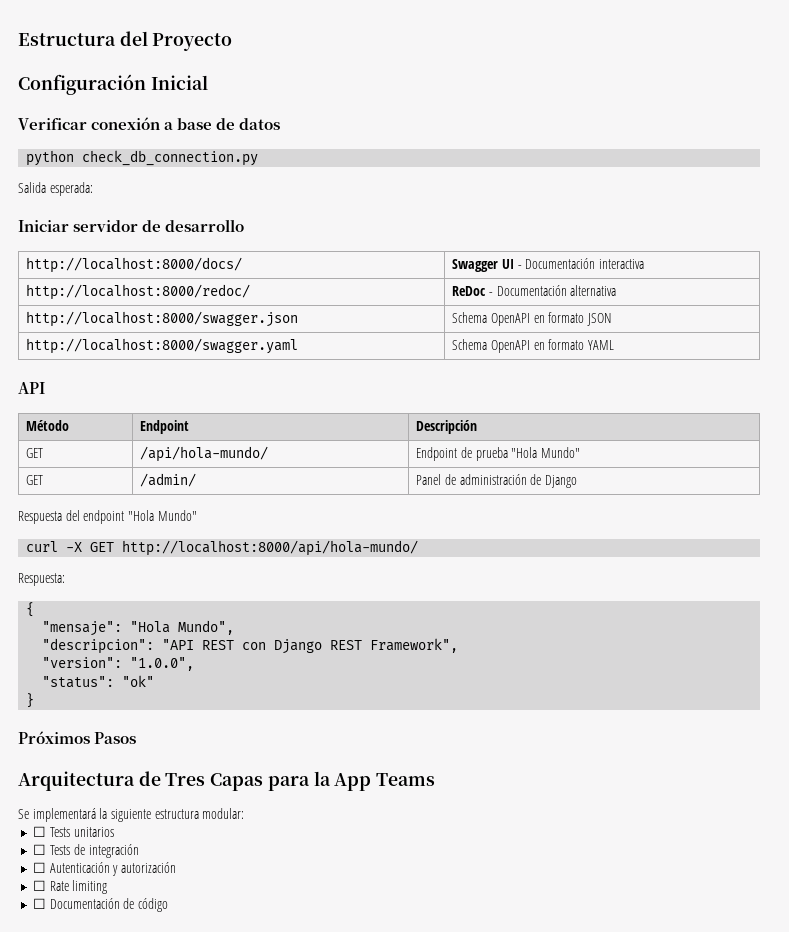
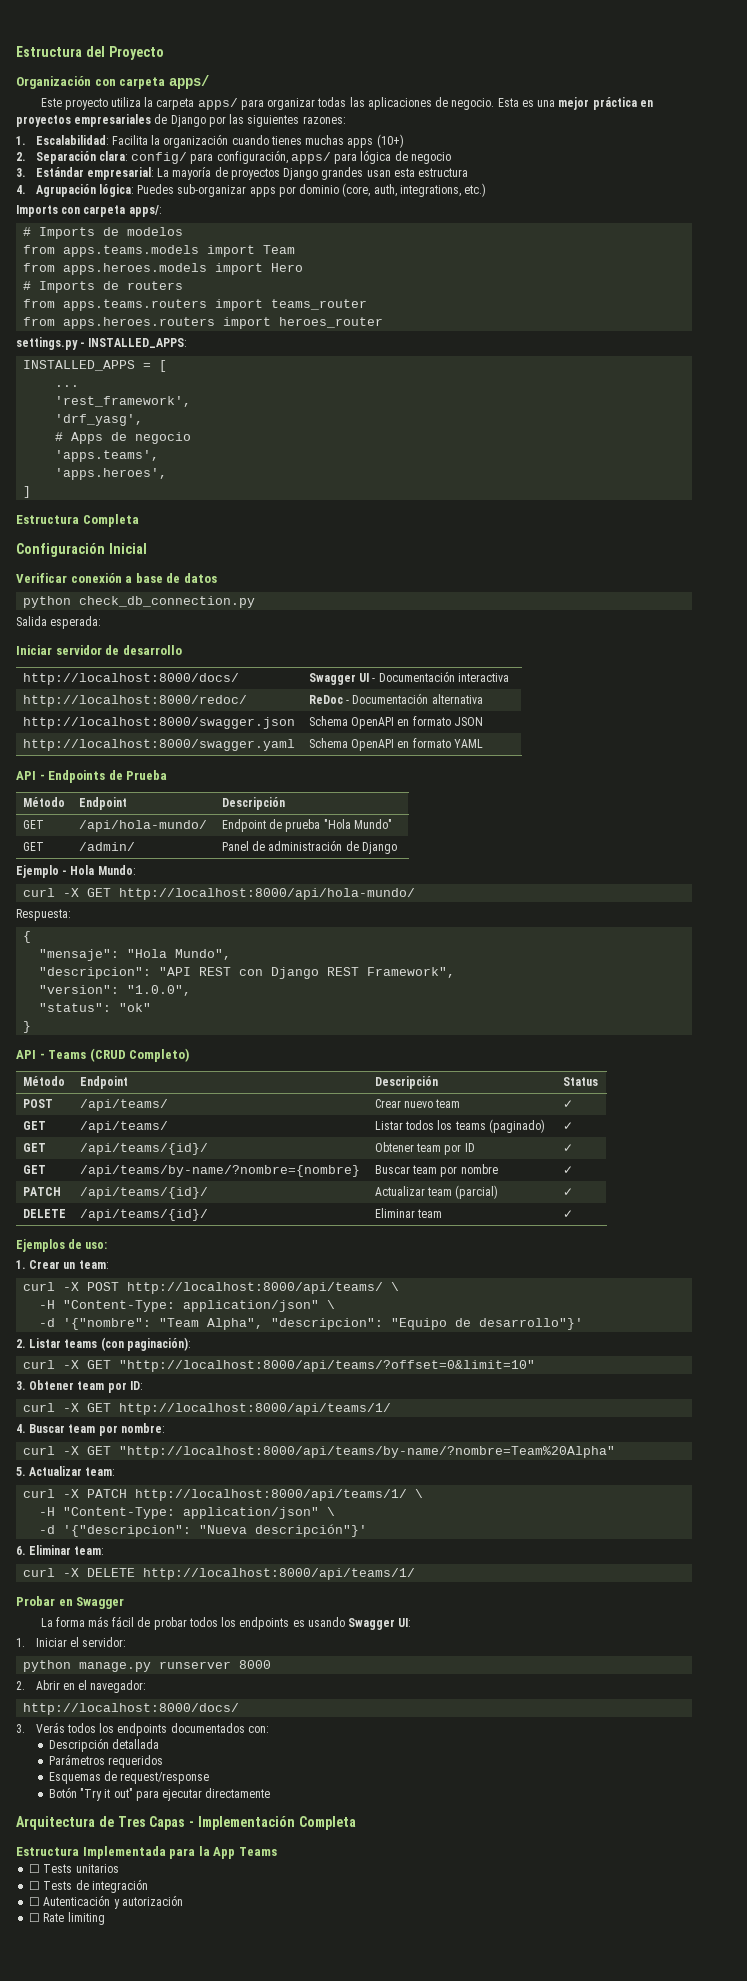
(233, 42) none -> [16,75,209,89] [40,97,653,110] [16,114,346,127] [16,134,404,148] [16,150,451,164] [16,167,469,180] [16,183,487,197] [16,205,162,217] [23,227,184,239] [23,245,296,257] [23,263,304,275] [23,281,184,293] [23,299,368,311] [23,317,384,329] [16,337,188,350] [23,360,168,372] [55,385,80,387] [55,396,192,407] [55,414,144,426] [55,432,192,444] [55,450,160,462] [55,468,168,480] [23,486,32,498] [16,514,139,527] // Organización con carpeta apps/ // Este proyecto utiliza la carpeta apps/ para organizar todas las aplicaciones de negocio. Esta es una mejor práctica en proyectos empresariales de Django por las siguientes razones: // 1. Escalabilidad: Facilita la organización cuando tienes muchas apps (10+) // 2. Separación clara: config/ para configuración, apps/ para lógica de negocio // 3. Estándar empresarial: La mayoría de proyectos Django grandes usan esta estructura // 4. Agrupación lógica: Puedes sub-organizar apps por dominio (core, auth, integrations, etc.) // Imports con carpeta apps/: // # Imports de modelos // from apps.teams.models import Team // from apps.heroes.models import Hero // # Imports de routers // from apps.teams.routers import teams_router // from apps.heroes.routers import heroes_router // settings.py - INSTALLED_APPS: // INSTALLED_APPS = [ // ... // 'rest_framework', // 'drf_yasg', // # Apps de negocio // 'apps.teams', // 'apps.heroes', // ] // Estructura Completa
(45, 388) none -> [39,770,168,783] - Endpoints de Prueba
[18,510,197,524] Respuesta del endpoint "Hola Mundo" -> [16,865,136,878] Ejemplo - Hola Mundo:
[18,731,137,744] Próximos Pasos -> [16,1048,190,1062] [22,1076,65,1086] [79,1076,128,1089] [374,1076,438,1089] [562,1077,598,1086] [22,1099,53,1108] [79,1099,168,1111] [374,1099,461,1108] [562,1100,573,1108] [22,1121,46,1130] [79,1121,168,1133] [374,1119,545,1133] [562,1122,573,1130] [22,1143,46,1152] [79,1143,208,1155] [374,1142,475,1155] [562,1144,573,1152] [22,1165,46,1174] [79,1165,360,1177] [374,1164,498,1177] [562,1166,573,1174] [22,1187,61,1196] [79,1187,208,1199] [374,1185,499,1199] [562,1188,573,1196] [22,1209,66,1218] [79,1209,208,1221] [374,1208,443,1218] [562,1210,573,1218] [16,1239,108,1252] [16,1260,109,1269] [23,1282,400,1294] [39,1300,336,1312] [39,1318,584,1330] [16,1337,191,1351] [23,1360,536,1372] [16,1380,143,1393] [23,1403,392,1415] [16,1423,165,1436] [23,1446,616,1458] [16,1466,116,1476] [23,1489,424,1501] [39,1507,336,1519] [39,1524,368,1537] [16,1545,105,1555] [23,1568,416,1580] [16,1596,125,1609] [40,1616,412,1630] [16,1637,127,1647] [23,1660,272,1672] [16,1680,147,1693] [23,1703,240,1715] [16,1722,269,1736] [48,1738,160,1752] [48,1754,164,1768] [48,1771,210,1784] [48,1787,271,1801] API - Teams (CRUD Completo) // Método | Endpoint | Descripción | Status // POST | /api/teams/ | Crear nuevo team | ✓ // GET | /api/teams/ | Listar todos los teams (paginado) | ✓ // GET | /api/teams/{id}/ | Obtener team por ID | ✓ // GET | /api/teams/by-name/?nombre={nombre} | Buscar team por nombre | ✓ // PATCH | /api/teams/{id}/ | Actualizar team (parcial) | ✓ // DELETE | /api/teams/{id}/ | Eliminar team | ✓ // Ejemplos de uso: // 1. Crear un team: // curl -X POST http://localhost:8000/api/teams/ \ // -H "Content-Type: application/json" \ // -d '{"nombre": "Team Alpha", "descripcion": "Equipo de desarrollo"}' // 2. Listar teams (con paginación): // curl -X GET "http://localhost:8000/api/teams/?offset=0&limit=10" // 3. Obtener team por ID: // curl -X GET http://localhost:8000/api/teams/1/ // 4. Buscar team por nombre: // curl -X GET "http://localhost:8000/api/teams/by-name/?nombre=Team%20Alpha" // 5. Actualizar team: // curl -X PATCH http://localhost:8000/api/teams/1/ \ // -H "Content-Type: application/json" \ // -d '{"descripcion": "Nueva descripción"}' // 6. Eliminar team: // curl -X DELETE http://localhost:8000/api/teams/1/ // Probar en Swagger // La forma más fácil de probar todos los endpoints es usando Swagger UI: // 1. Iniciar el servidor: // python manage.py runserver 8000 // 2. Abrir en el navegador: // http://localhost:8000/docs/ // 3. Verás todos los endpoints documentados con: // Descripción detallada // Parámetros requeridos // Esquemas de request/response // Botón "Try it out" para ejecutar directamente
(264, 782) none -> [189,1816,356,1830] [16,1846,166,1859] - Implementación Completa // Estructura Implementada
[18,808,245,822] // Se implementará la siguiente estructura modular: -> (277, 1851) none
[32,898,168,912] // ☐ Documentación de código -> (105, 1918) none

